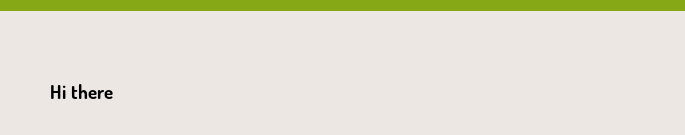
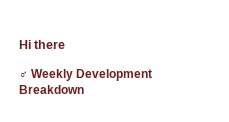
(114, 91) none -> [19,69,153,81] [19,85,84,94] // ♂ Weekly Development Breakdown

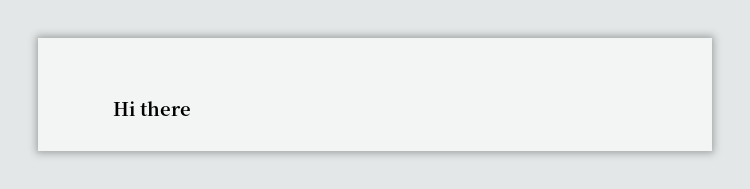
[19,69,153,81] [19,85,84,94] // ♂ Weekly Development Breakdown -> (191, 108) none

